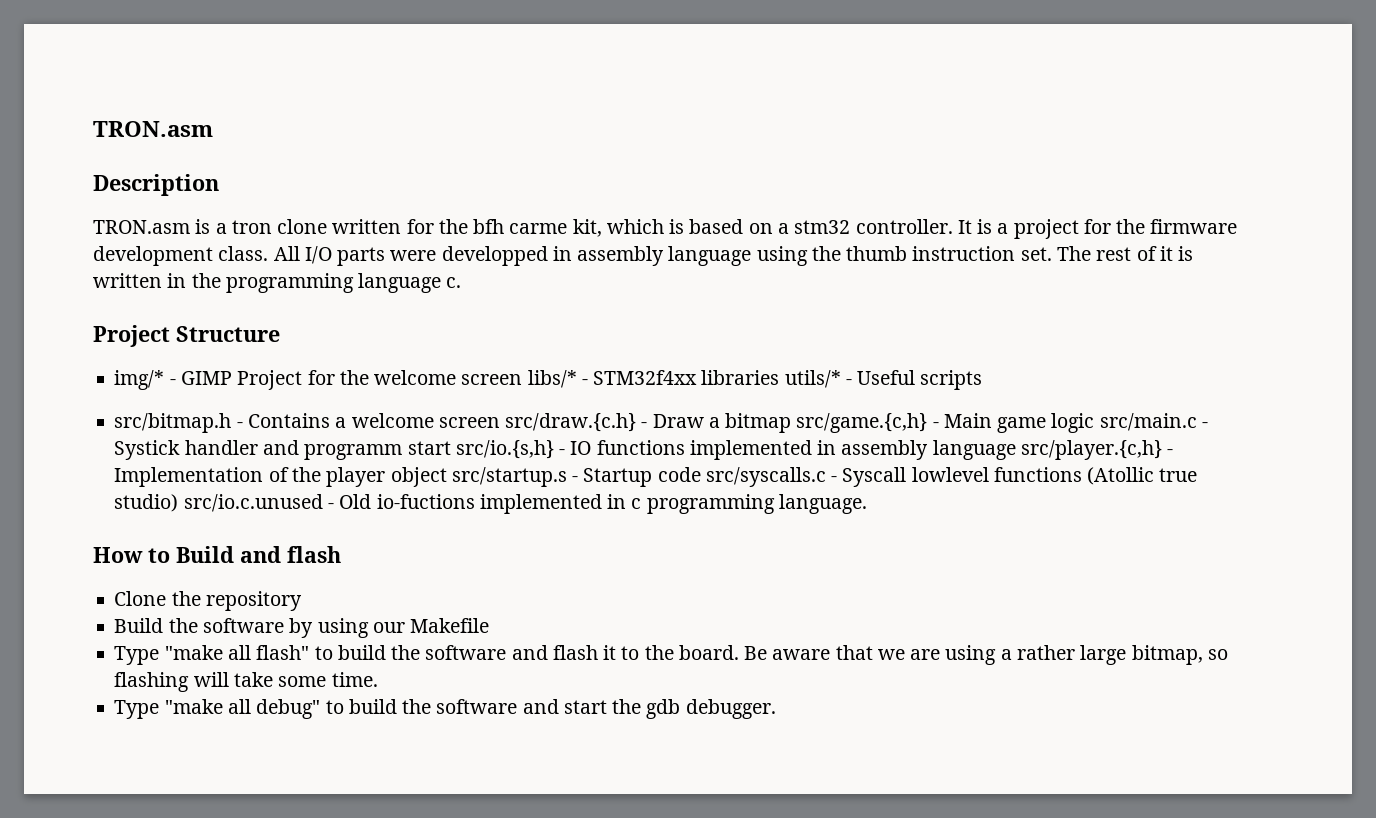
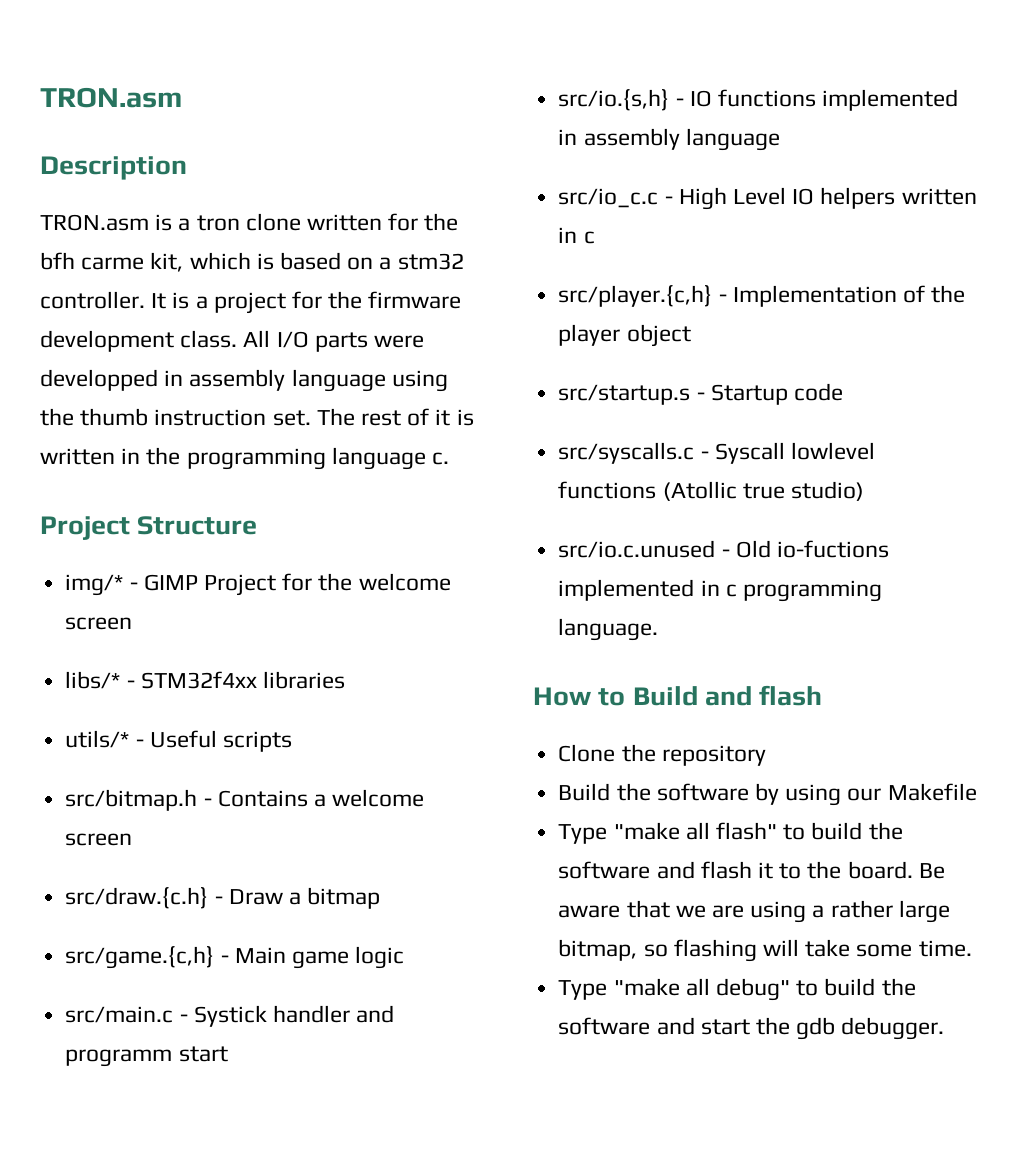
(523, 379) none -> (133, 623) //
(780, 377) none -> (345, 680) //
(500, 422) none -> (133, 839) //
(792, 423) none -> (381, 898) //
(1095, 423) none -> (405, 957) //
(451, 448) none -> (228, 1054) //
(1016, 450) none -> [558,187,977,210] [558,227,595,244] // src/io_c.c - High Level IO helpers written in c //
(447, 477) none -> (691, 335) //
(701, 474) none -> (843, 392) //
(179, 503) none -> (864, 491) //

